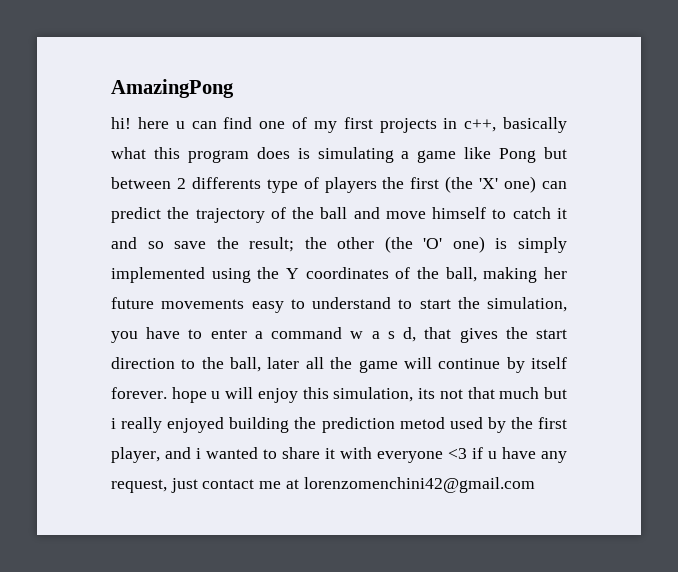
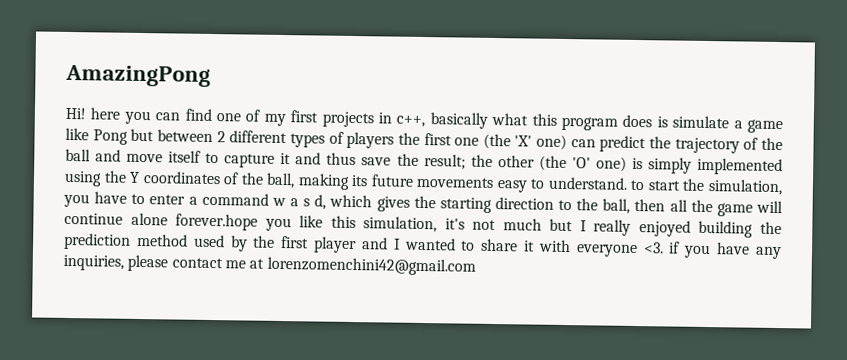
[111,117,185,129] hi! here u -> [65,107,151,125] Hi! here you
[317,147,394,163] simulating -> [672,115,730,129] simulate
[191,177,298,193] differents type -> [229,130,325,148] different types
(440, 183) none -> [454,137,480,146] one
[432,207,551,219] himself to catch -> [168,150,276,168] itself to capture
[147,241,164,249] so -> [326,152,357,166] thus
[544,267,567,279] her -> [351,174,369,187] its
[312,297,391,309] understand -> [547,176,628,190] understand.
[424,327,452,339] that -> [329,194,373,208] which
[536,329,567,339] start -> [439,197,492,213] starting
[267,357,300,369] later -> [634,198,666,212] then
[506,357,567,373] [111,387,495,403] by itself forever. hope u will enjoy this simulation, its not that -> [130,212,497,233] alone forever.hope you like this simulation, it's not
[111,418,116,429] i -> [579,220,587,232] I
[399,417,445,429] metod -> [136,233,188,247] method
[111,447,201,463] player, and i -> [313,236,401,254] player and I
[448,447,567,463] [111,478,198,493] <3 if u have any request, just -> [642,241,783,260] [63,254,169,272] <3. if you have any inquiries, please

